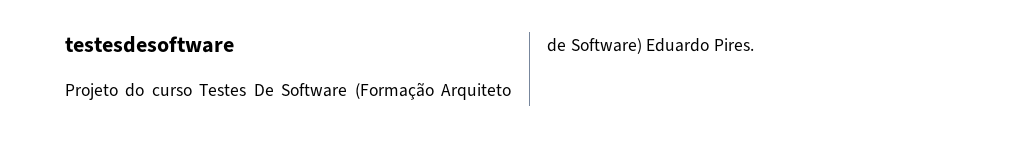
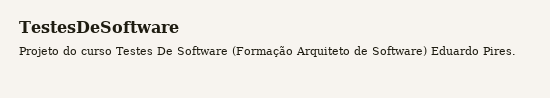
[65,36,234,53] testesdesoftware -> [19,21,179,33] TestesDeSoftware

